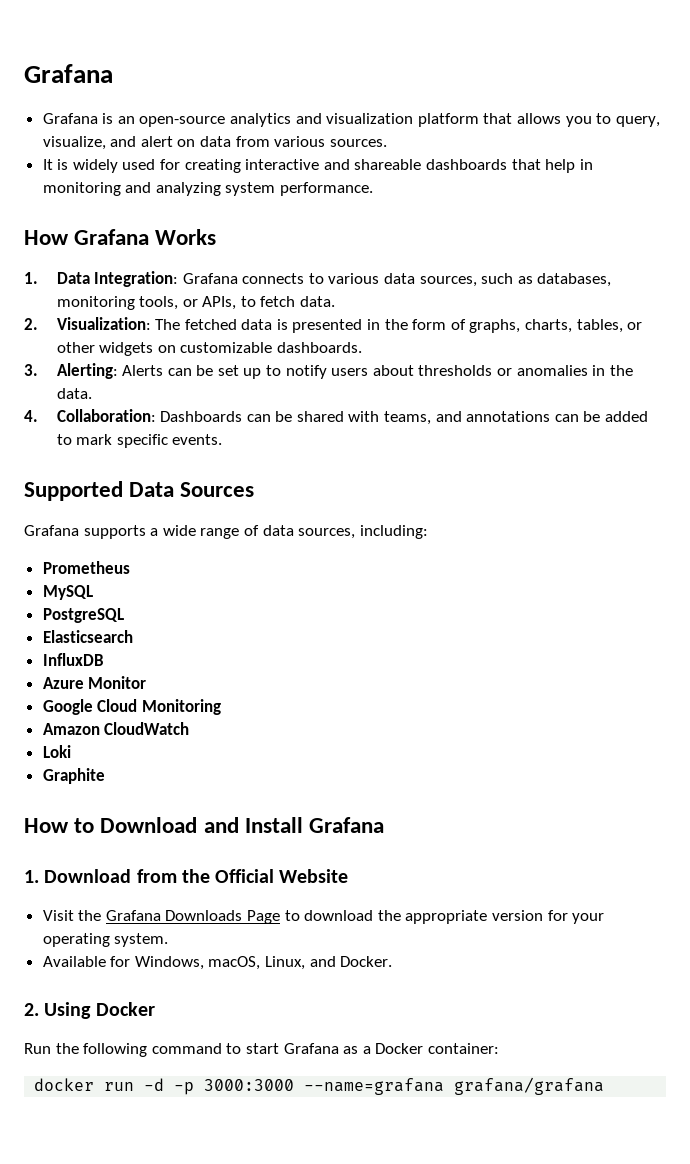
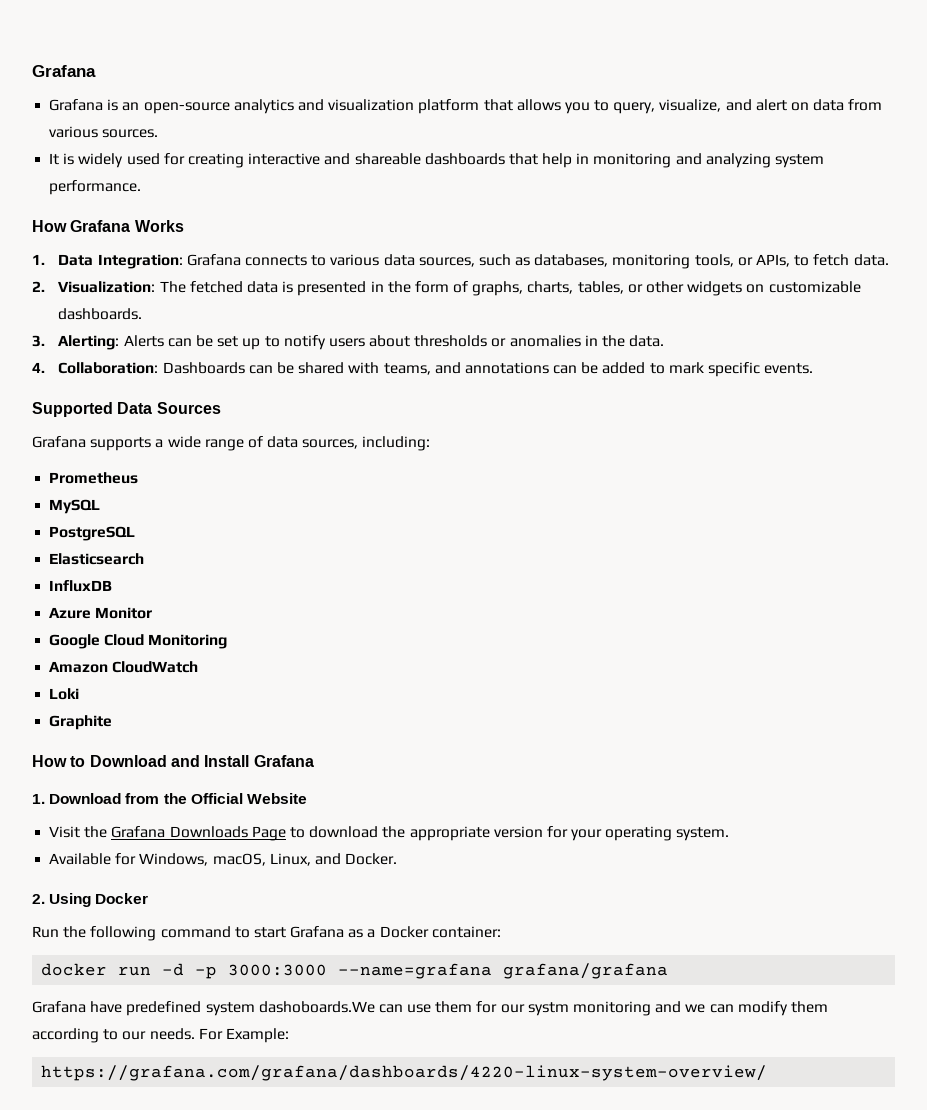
(605, 1086) none -> [32,1001,828,1016] [32,1028,289,1043] [41,1065,768,1081] // Grafana have predefined system dashoboards.We can use them for our systm monitoring and we can modify them according to our needs. For Example: // https://grafana.com/grafana/dashboards/4220-linux-system-overview/

